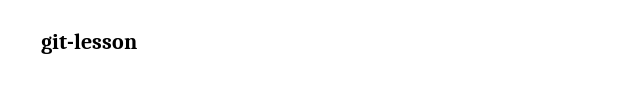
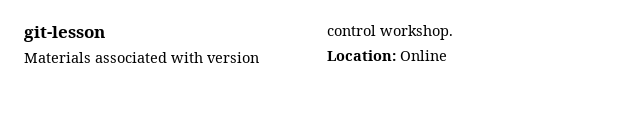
(137, 43) none -> [24,52,259,63] [327,25,453,40] [327,50,447,61] // Materials associated with version control workshop. // Location: Online

